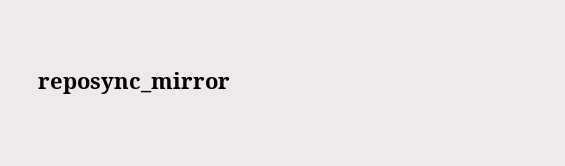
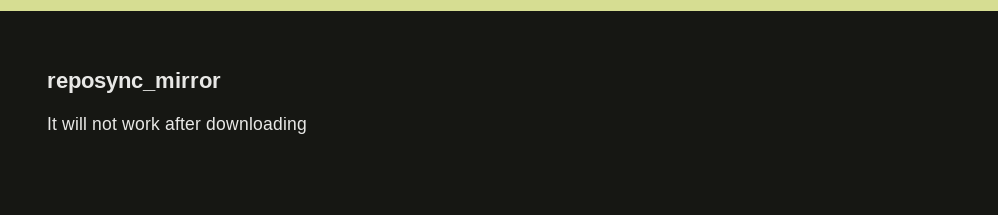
(230, 83) none -> [47,117,307,134] // It will not work after downloading

